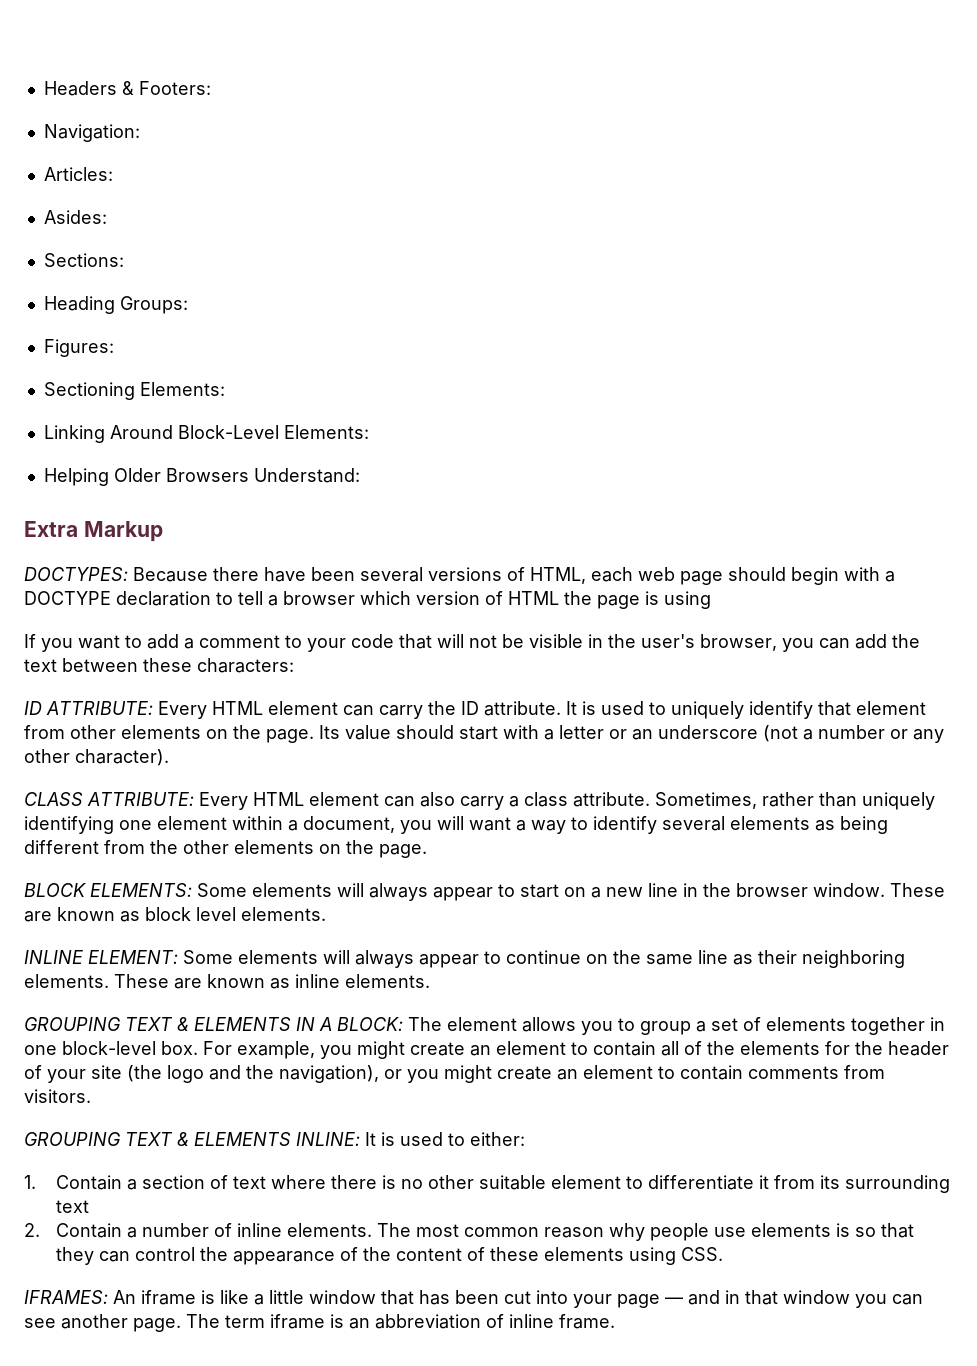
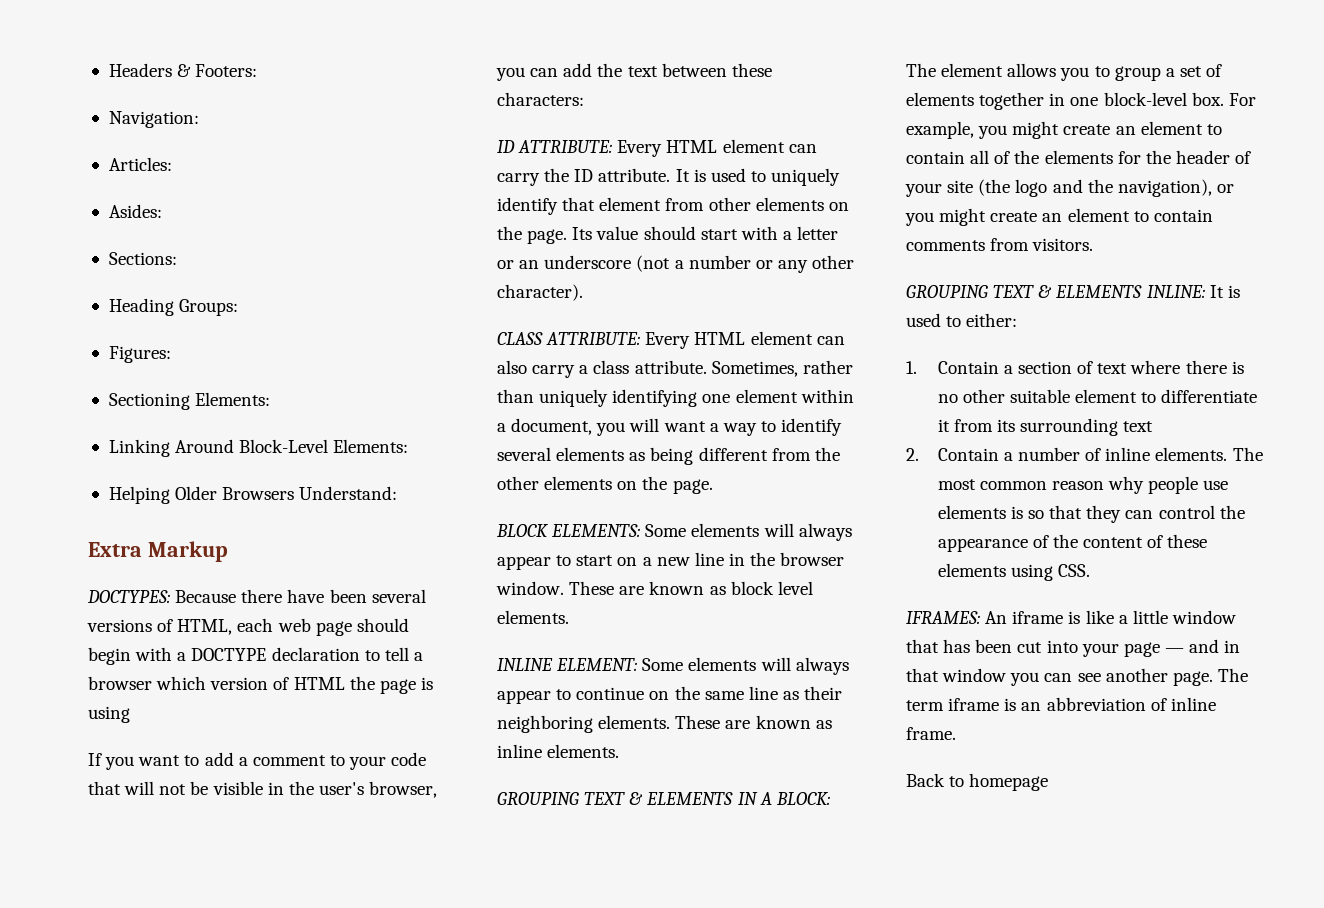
(615, 1321) none -> [906,773,1049,791] // Back to homepage

